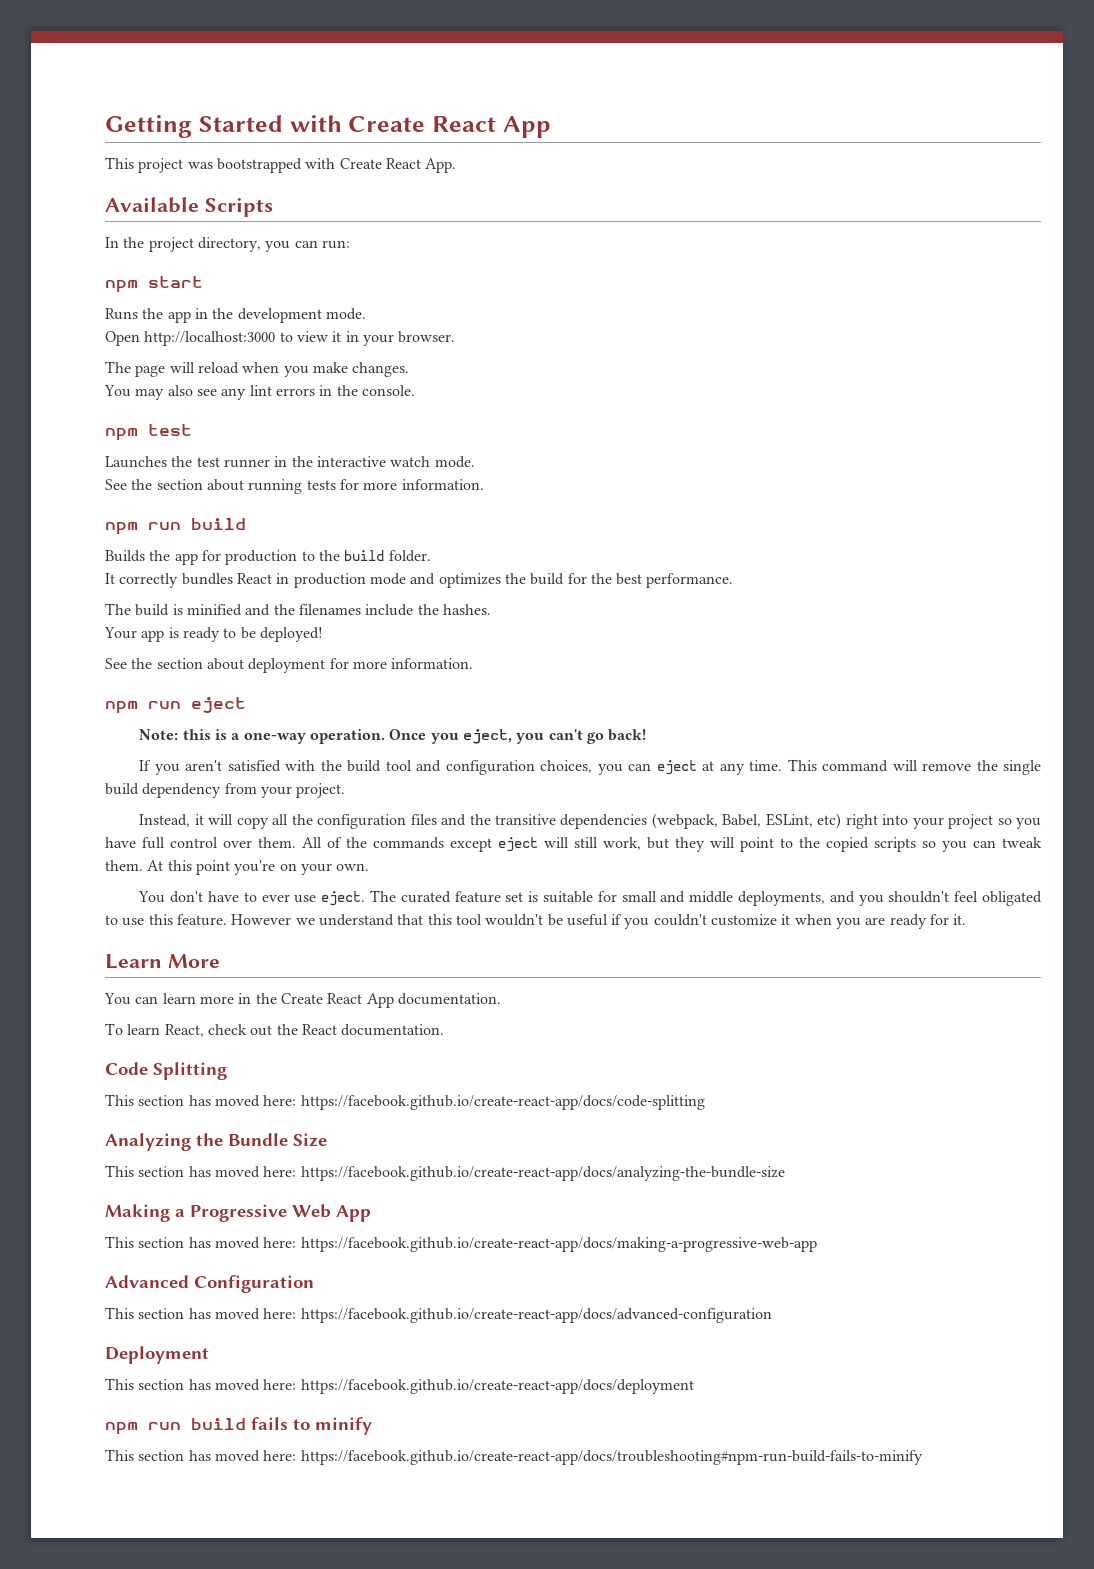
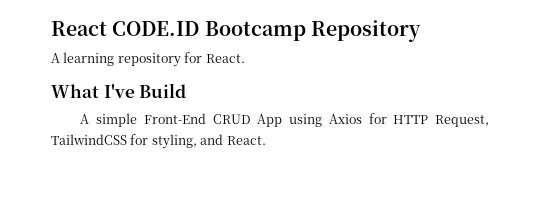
[105,115,551,138] [105,157,457,173] [105,197,273,217] [105,237,350,252] [105,276,203,293] [105,308,366,323] [105,331,456,346] [105,361,410,377] [104,385,415,400] [105,424,192,441] [105,456,475,468] [105,479,484,494] [105,518,246,535] [105,550,431,565] [105,573,734,588] [105,603,491,616] [104,627,323,642] [105,658,474,673] [105,697,246,714] [139,729,647,744] [139,759,1042,775] [105,783,346,798] [139,813,1042,829] [105,837,1042,852] [105,860,370,875] [138,890,1042,906] [105,914,967,929] [105,954,220,969] [104,993,501,1008] [105,1023,445,1037] [105,1062,227,1080] [105,1094,705,1110] [105,1133,327,1151] [105,1165,785,1181] [105,1204,371,1222] [105,1236,817,1252] [105,1275,314,1293] [105,1307,772,1323] [105,1346,209,1364] [105,1378,694,1394] [105,1417,372,1435] [105,1449,923,1465] Getting Started with Create React App // This project was bootstrapped with Create React App. // Available Scripts // In the project directory, you can run: // npm start // Runs the app in the development mode. // Open http://localhost:3000 to view it in your browser. // The page will reload when you make changes. // You may also see any lint errors in the console. // npm test // Launches the test runner in the interactive watch mode. // See the section about running tests for more information. // npm run build // Builds the app for production to the build folder. // It correctly bundles React in production mode and optimizes the build for the best performance. // The build is minified and the filenames include the hashes. // Your app is ready to be deployed! // See the section about deployment for more information. // npm run eject // Note: this is a one-way operation. Once you eject, you can't go back! // If you aren't satisfied with the build tool and configuration choices, you can eject at any time. This command will remove the single build dependency from your project. // Instead, it will copy all the configuration files and the transitive dependencies (webpack, Babel, ESLint, etc) right into your project so you have full control over them. All of the commands except eject will still work, but they will point to the copied scripts so you can tweak them. At this point you're on your own. // You don't have to ever use eject. The curated feature set is suitable for small and middle deployments, and you shouldn't feel obligated to use this feature. However we understand that this tool wouldn't be useful if you couldn't customize it when you are ready for it. // Learn More // You can learn more in the Create React App documentation. // To learn React, check out the React documentation. // Code Splitting // This section has moved here: https://facebook.github.io/create-react-app/docs/code-splitting // Analyzing the Bundle Size // This section has moved here: https://facebook.github.io/create-react-app/docs/analyzing-the-bundle-size // Making a Progressive Web App // This section has moved here: https://facebook.github.io/create-react-app/docs/making-a-progressive-web-app // Advanced Configuration // This section has moved here: https://facebook.github.io/create-react-app/docs/advanced-configuration // Deployment // This section has moved here: https://facebook.github.io/create-react-app/docs/deployment // npm run build fails to minify // This section has moved here: https://facebook.github.io/create-react-app/docs/troubleshooting#npm-run-build-fails-to-minify -> [51,20,421,42] [51,52,245,67] [51,83,187,98] [80,113,489,127] [51,134,266,149] React CODE.ID Bootcamp Repository // A learning repository for React. // What I've Build // A simple Front-End CRUD App using Axios for HTTP Request, TailwindCSS for styling, and React.

